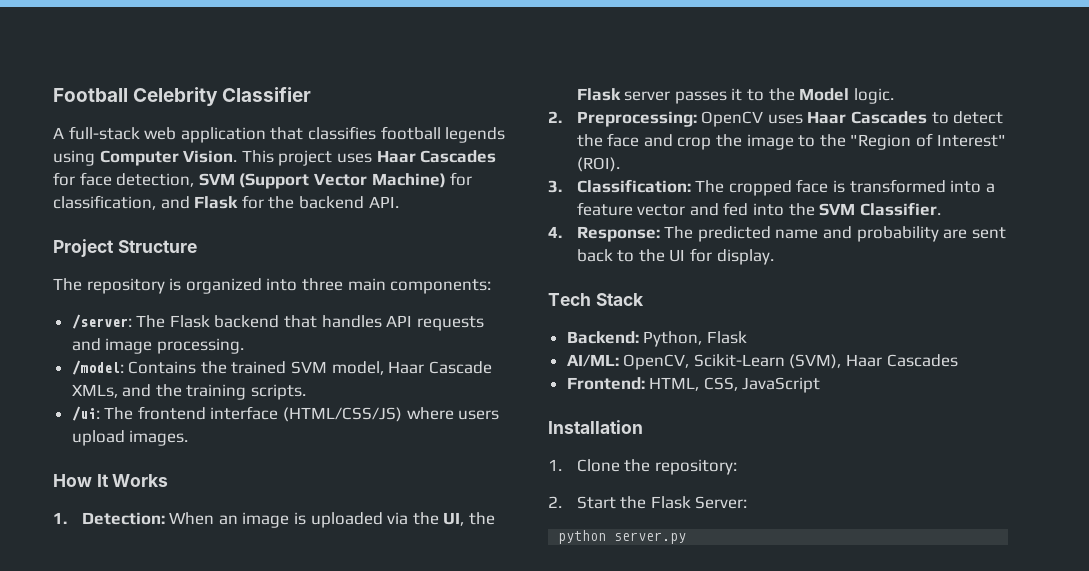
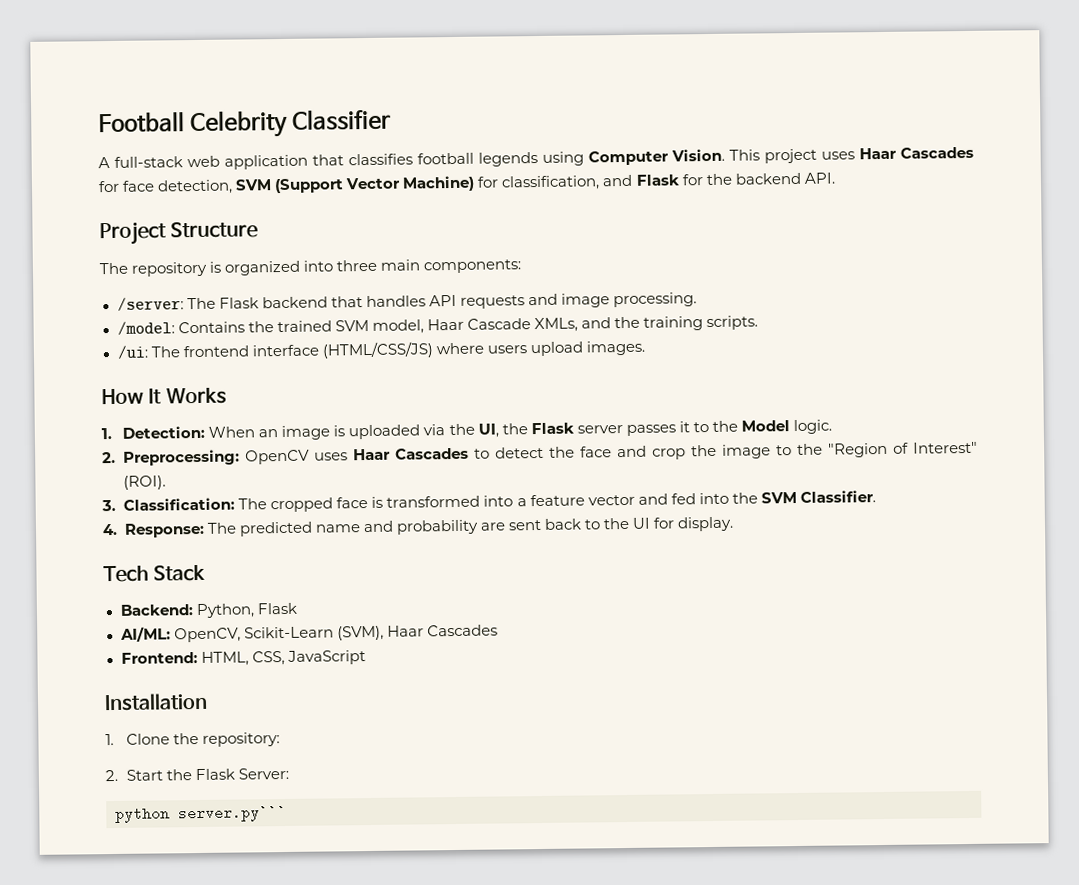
[614,532,687,544] server.py -> [178,804,287,823] server.py```

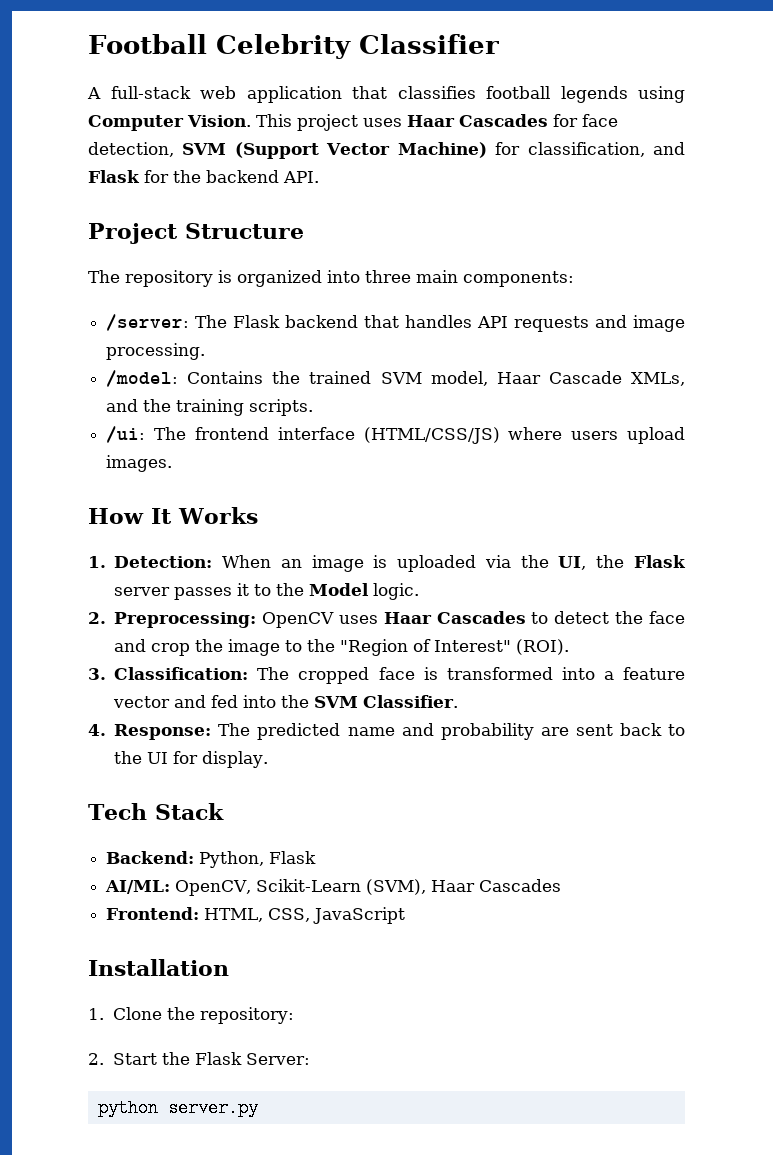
[178,804,287,823] server.py``` -> [167,1099,258,1117] server.py

